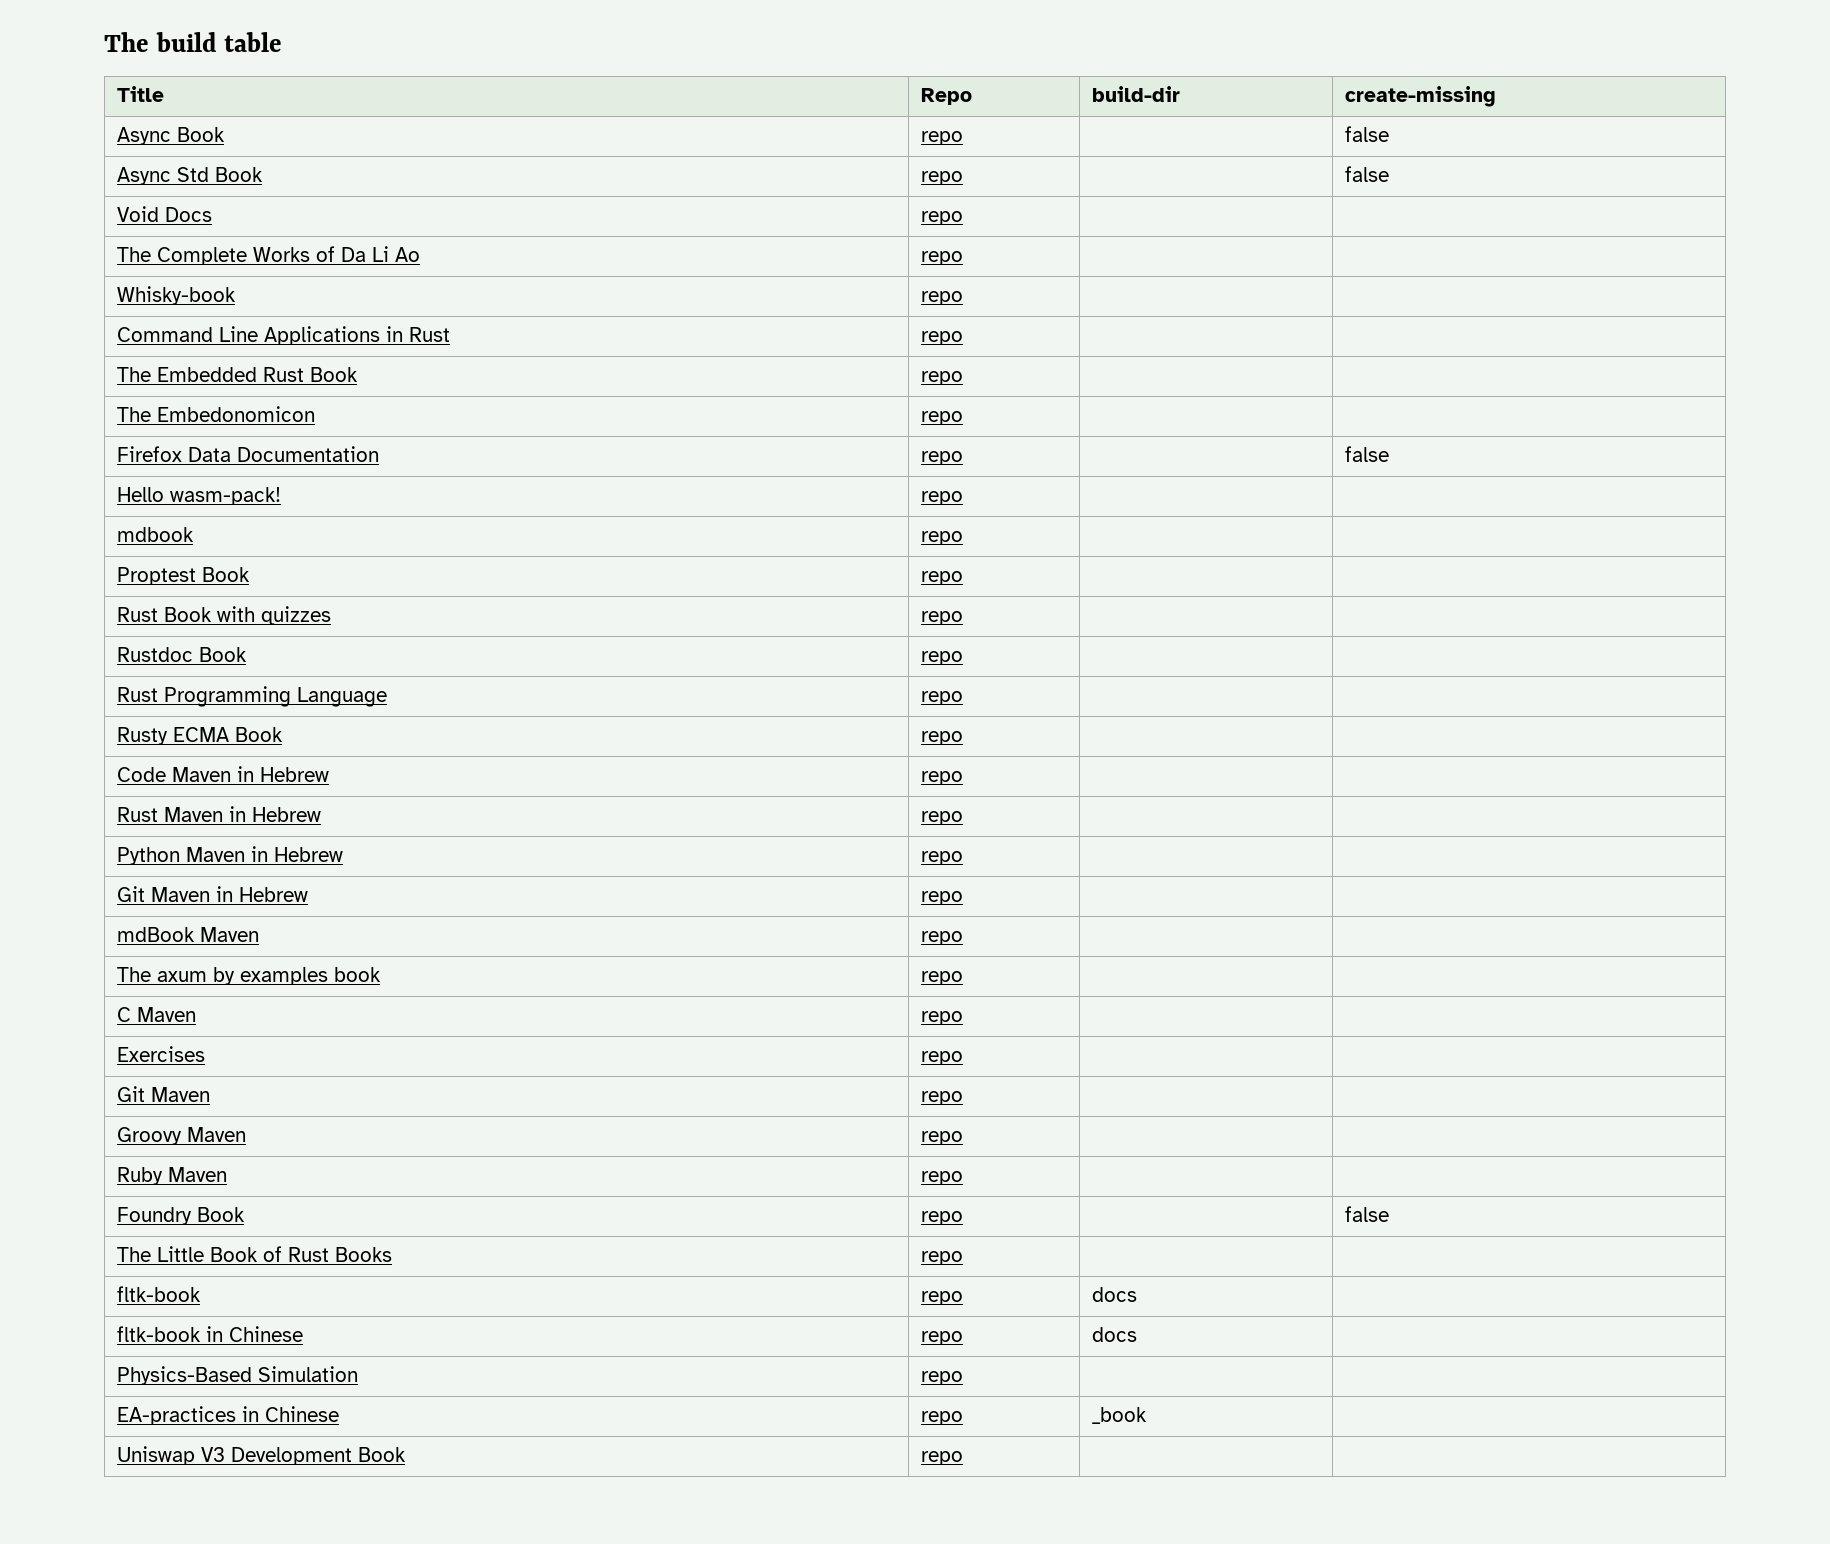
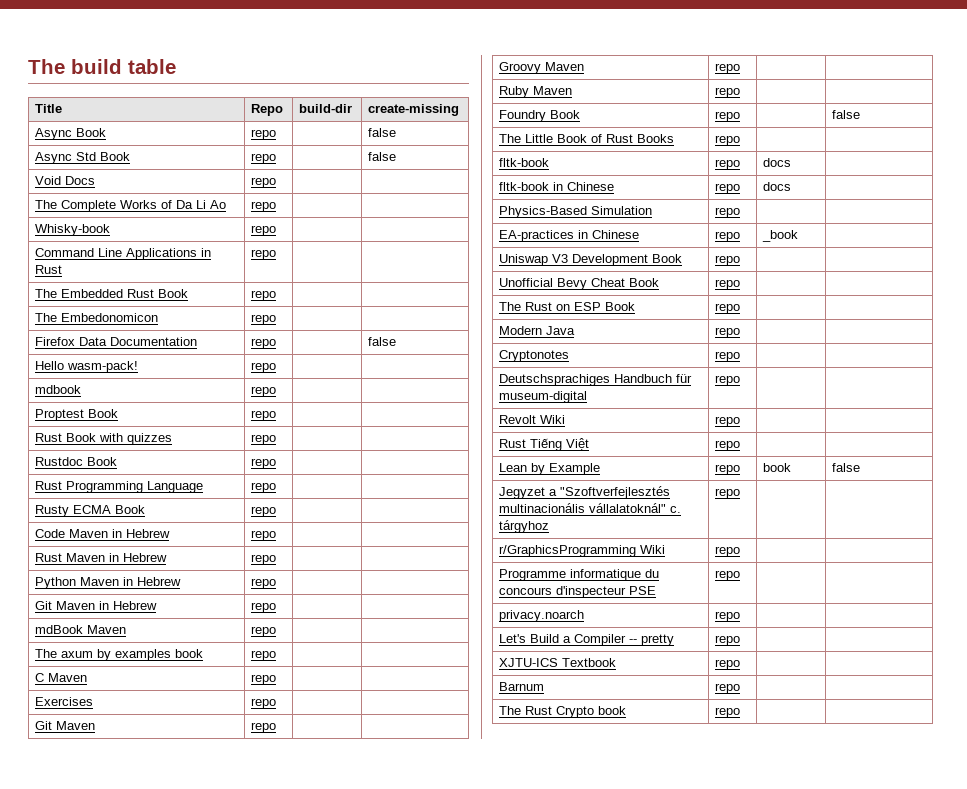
(963, 1458) none -> [499,278,660,290] [715,279,741,290] [499,302,636,311] [715,303,741,314] [499,326,576,335] [715,327,741,338] [499,350,570,362] [715,351,741,362] [499,374,693,386] [499,391,588,403] [715,375,741,386] [499,415,566,424] [715,416,741,427] [499,438,590,451] [715,440,741,451] [499,463,601,475] [715,464,741,475] [763,463,792,472] [832,463,861,472] [499,486,671,499] [499,503,682,513] [499,520,550,533] [715,488,741,499] [499,545,666,557] [715,546,741,557] [499,569,660,581] [499,586,657,598] [715,570,741,581] [499,610,585,622] [715,611,741,622] [499,634,675,646] [715,635,741,646] [499,658,617,667] [715,659,741,670] [499,682,545,691] [715,683,741,694] [499,706,627,718] [715,707,741,718] // Unofficial Bevy Cheat Book | repo | | // The Rust on ESP Book | repo | | // Modern Java | repo | | // Cryptonotes | repo | | // Deutschsprachiges Handbuch für museum-digital | repo | | // Revolt Wiki | repo | | // Rust Tiếng Việt | repo | | // Lean by Example | repo | book | false // Jegyzet a "Szoftverfejlesztés multinacionális vállalatoknál" c. tárgyhoz | repo | | // r/GraphicsProgramming Wiki | repo | | // Programme informatique du concours d'inspecteur PSE | repo | | // privacy.noarch | repo | | // Let's Build a Compiler -- pretty | repo | | // XJTU-ICS Textbook | repo | | // Barnum | repo | | // The Rust Crypto book | repo | |

